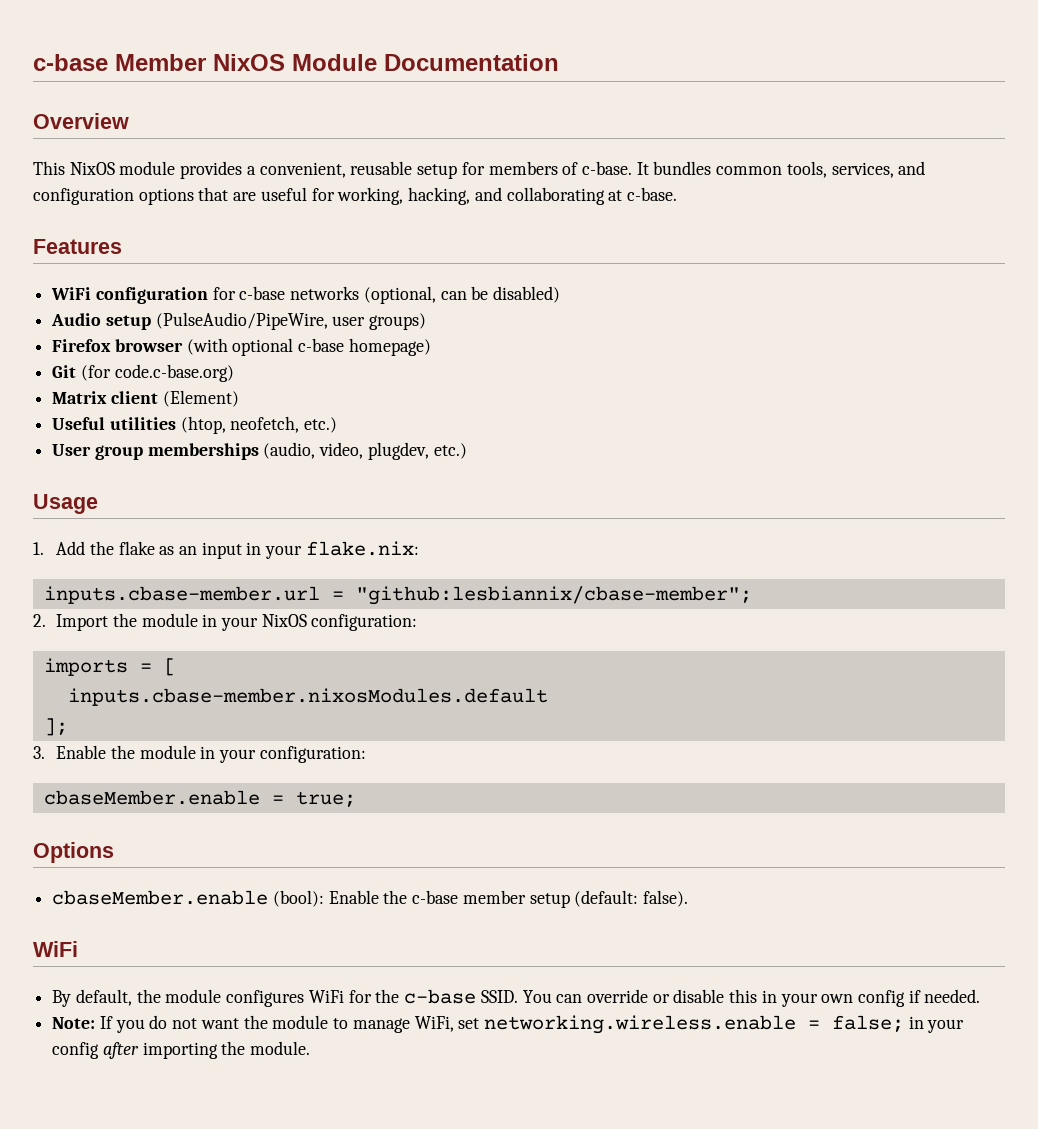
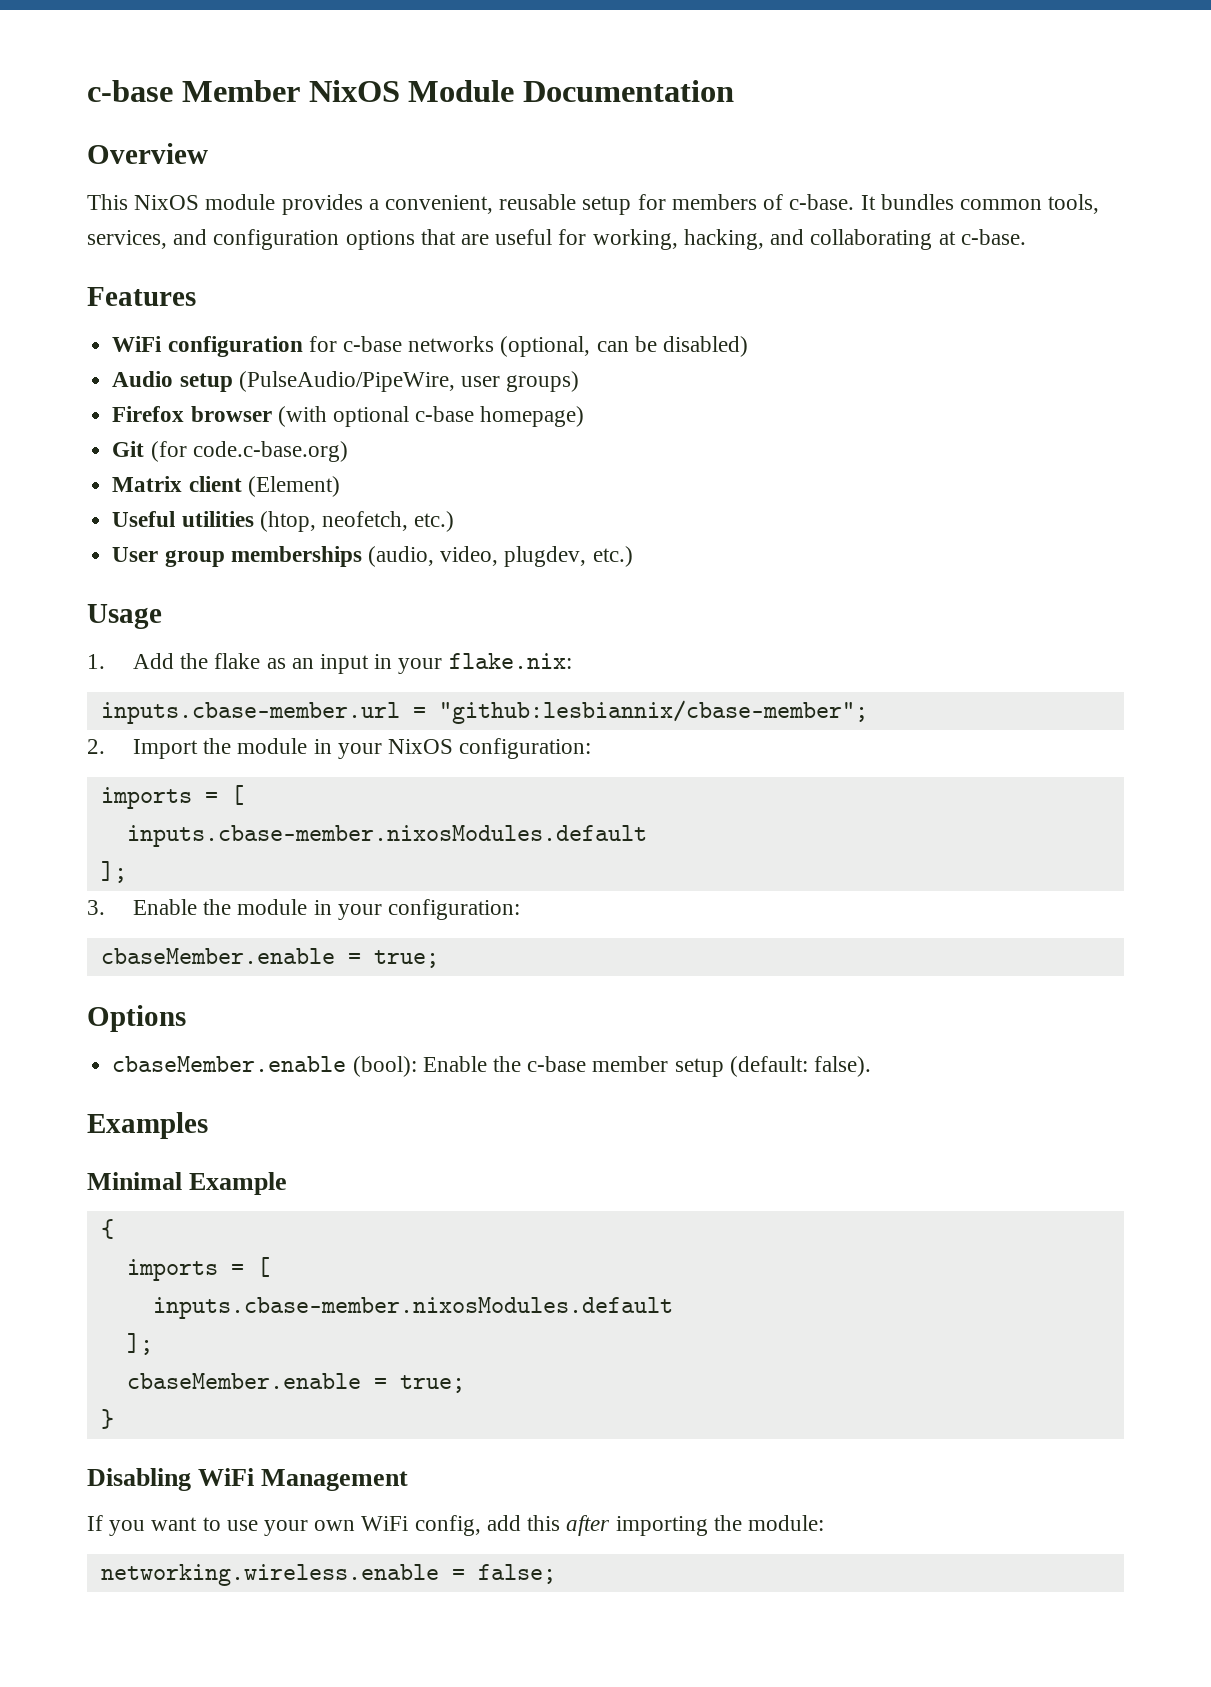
[33,941,78,957] [52,989,981,1007] [52,1015,965,1034] [52,1041,311,1059] WiFi // By default, the module configures WiFi for the c-base SSID. You can override or disable this in your own config if needed. // Note: If you do not want the module to manage WiFi, set networking.wireless.enable = false; in your config after importing the module. -> [87,1112,208,1139] [87,1172,288,1195] [100,1219,114,1239] [126,1257,270,1281] [152,1297,673,1319] [126,1333,153,1355] [126,1373,465,1393] [100,1409,114,1429] [87,1468,409,1491] [87,1515,824,1536] [100,1564,556,1586] Examples // Minimal Example // { // imports = [ // inputs.cbase-member.nixosModules.default // ]; // cbaseMember.enable = true; // } // Disabling WiFi Management // If you want to use your own WiFi config, add this after importing the module: // networking.wireless.enable = false;

